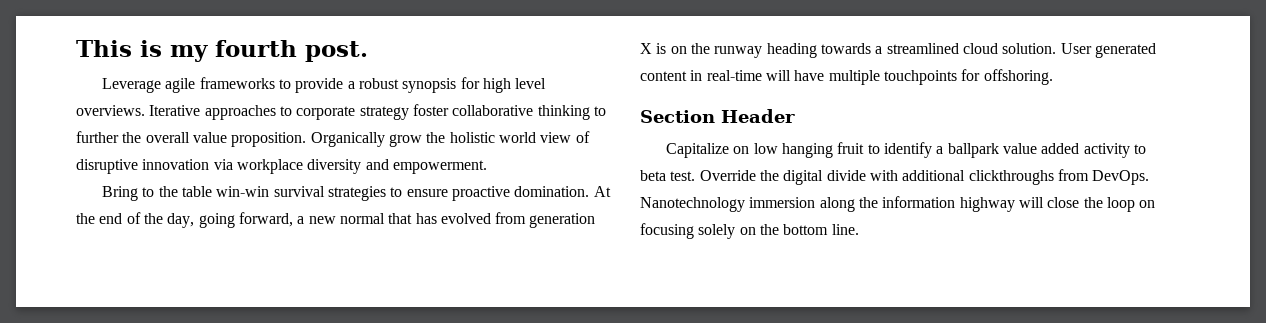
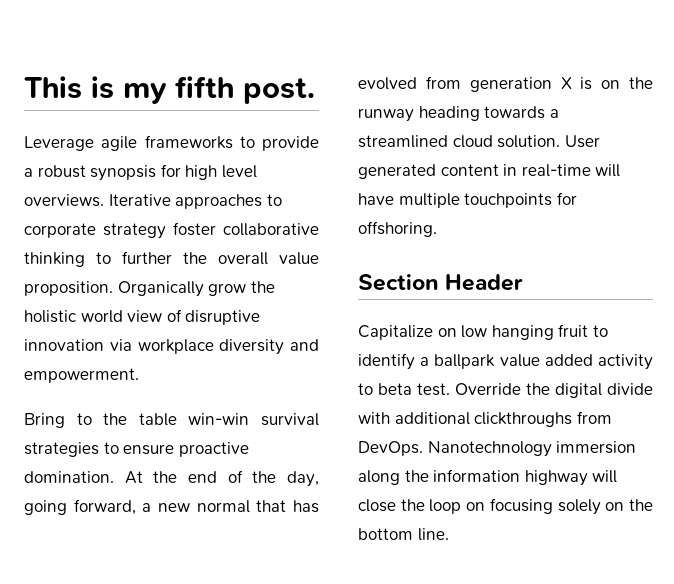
[215,40,297,57] fourth -> [175,76,234,98] fifth

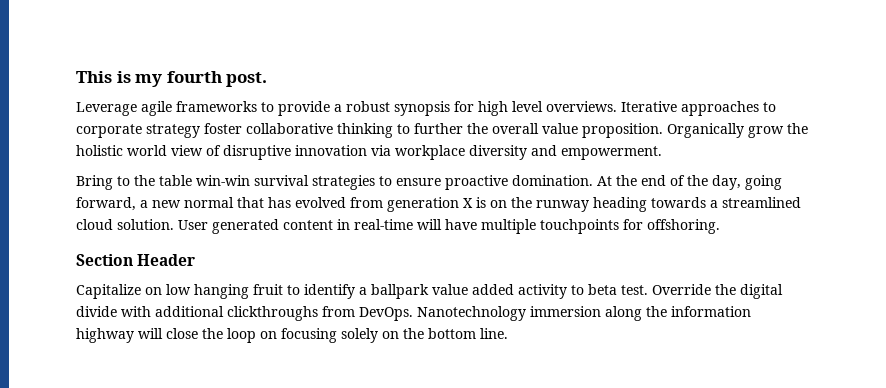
[175,76,234,98] fifth -> [166,71,222,83] fourth

